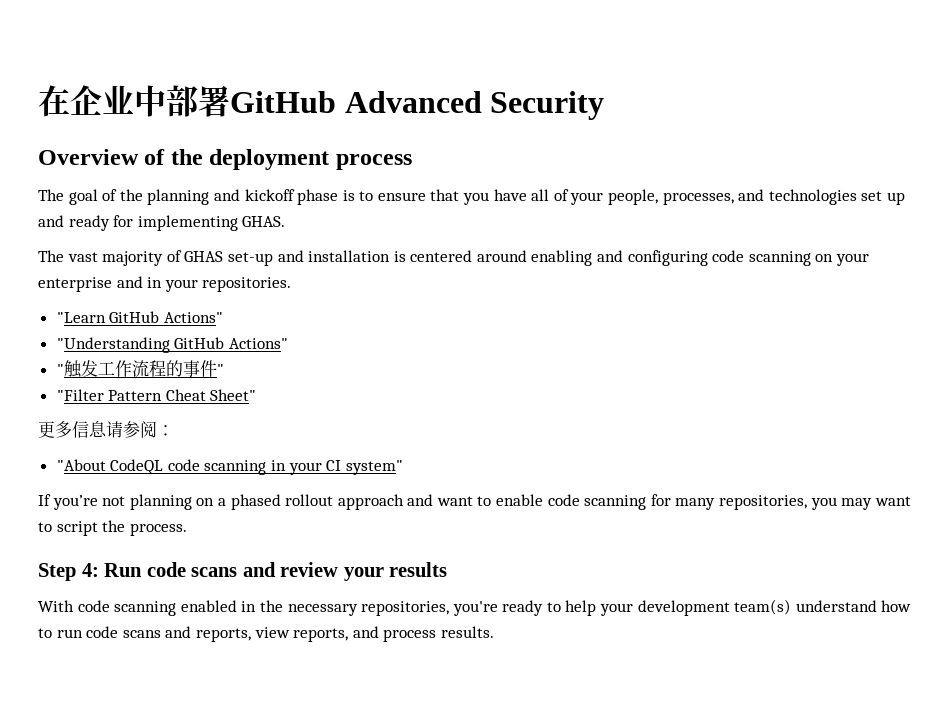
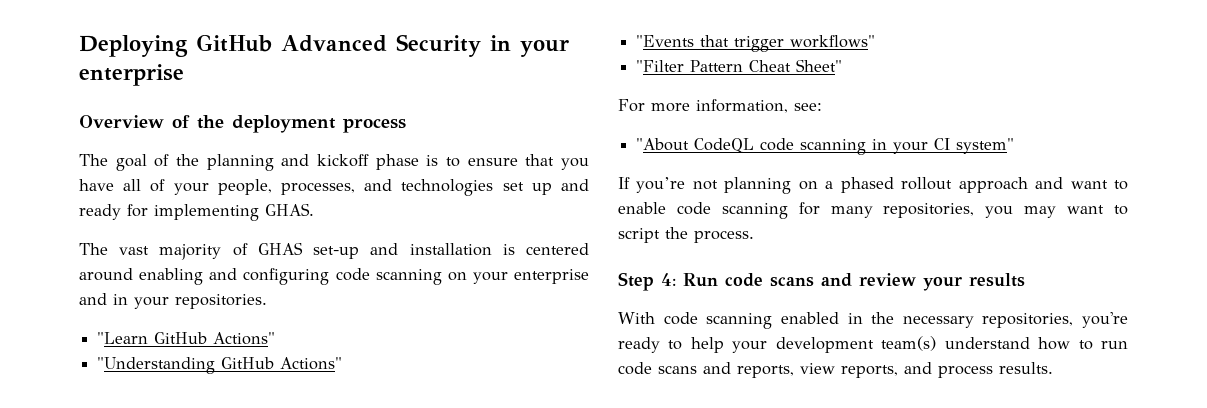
[38,85,230,117] 在企业中部署 -> [79,35,188,57] Deploying
(605, 105) none -> [489,35,569,57] [79,64,184,86] in your enterprise
[56,360,224,378] "触发工作流程的事件" -> [636,35,876,52] "Events that trigger workflows"
[38,421,174,438] 更多信息请参阅： -> [618,99,822,113] For more information, see:

